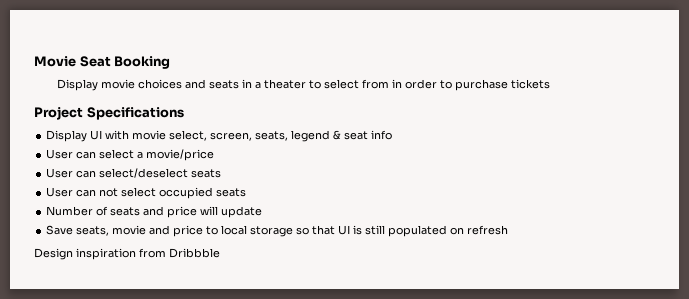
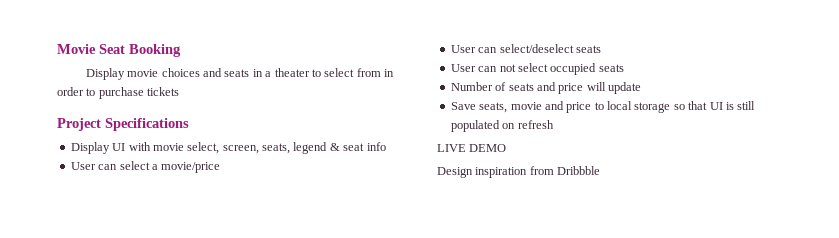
(509, 230) none -> [437,144,507,152] // LIVE DEMO

